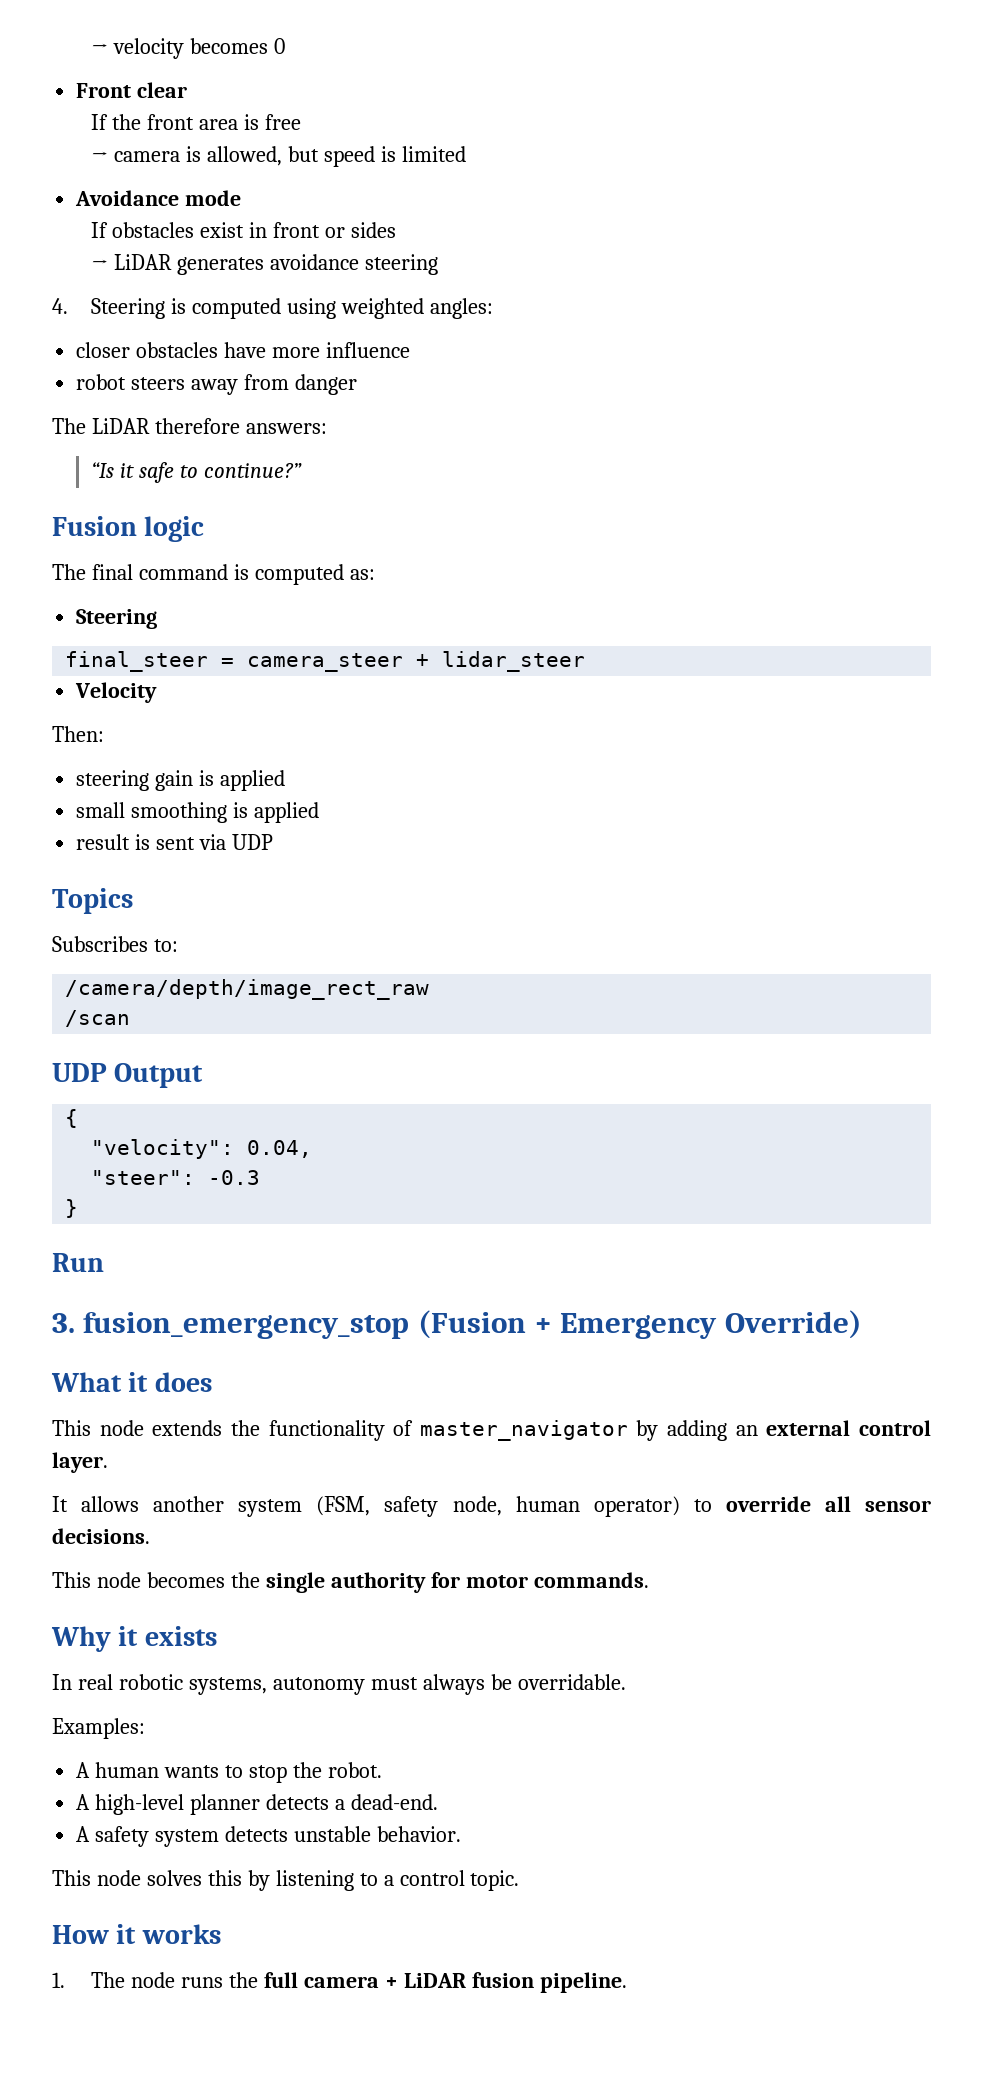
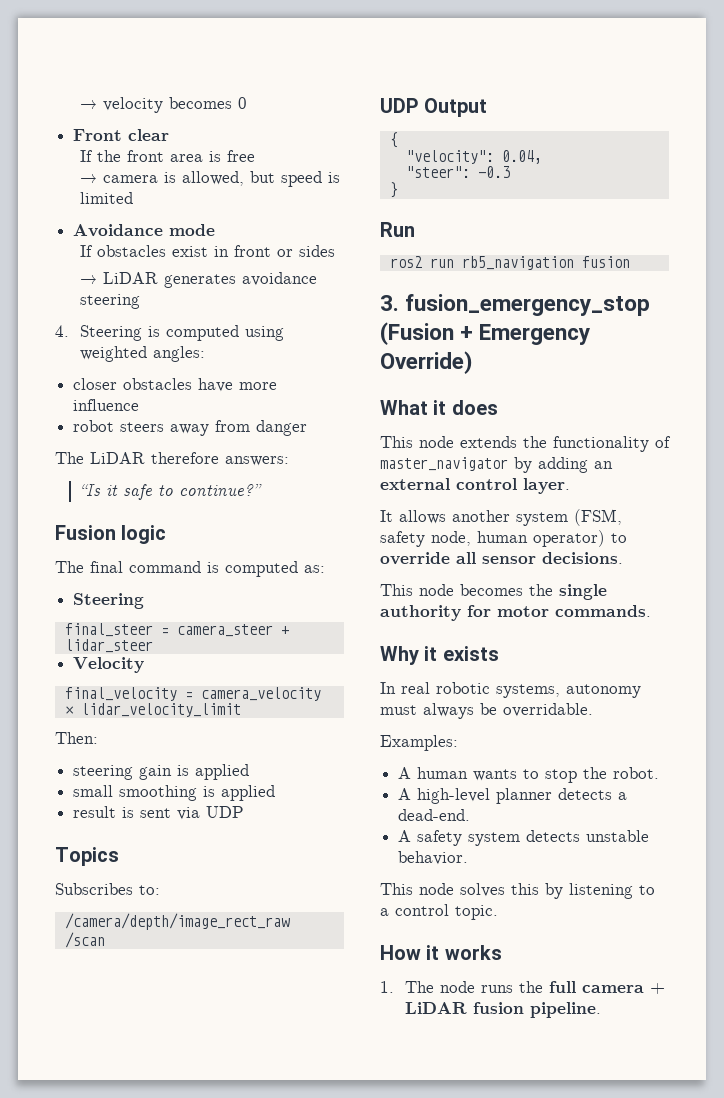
(158, 692) none -> [64,687,321,701] [64,703,241,717] // final_velocity = camera_velocity × lidar_velocity_limit
(104, 1262) none -> [389,256,630,270] // ros2 run rb5_navigation fusion

